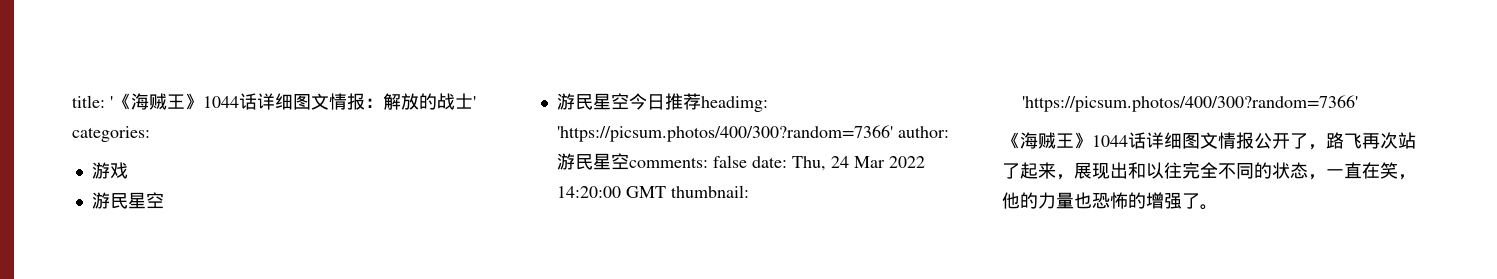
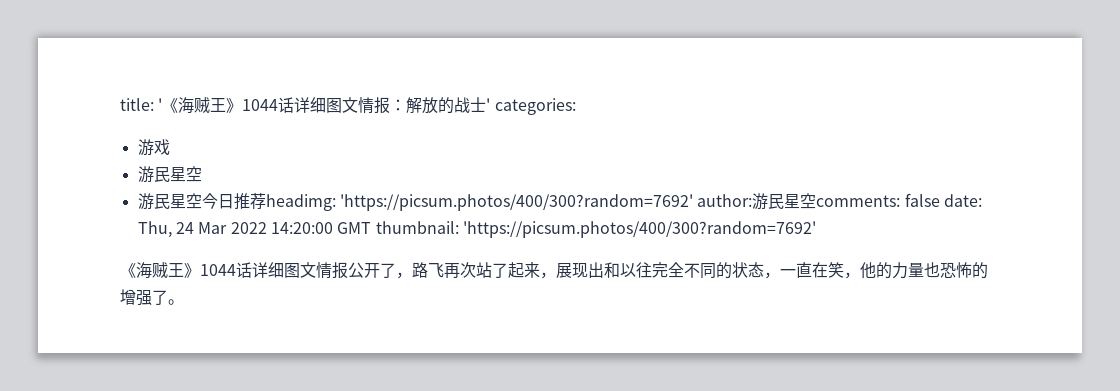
[556,125,893,142] 'https://picsum.photos/400/300?random=7366' -> [339,194,693,211] 'https://picsum.photos/400/300?random=7692'
[1021,95,1358,112] 'https://picsum.photos/400/300?random=7366' -> [462,221,816,238] 'https://picsum.photos/400/300?random=7692'

